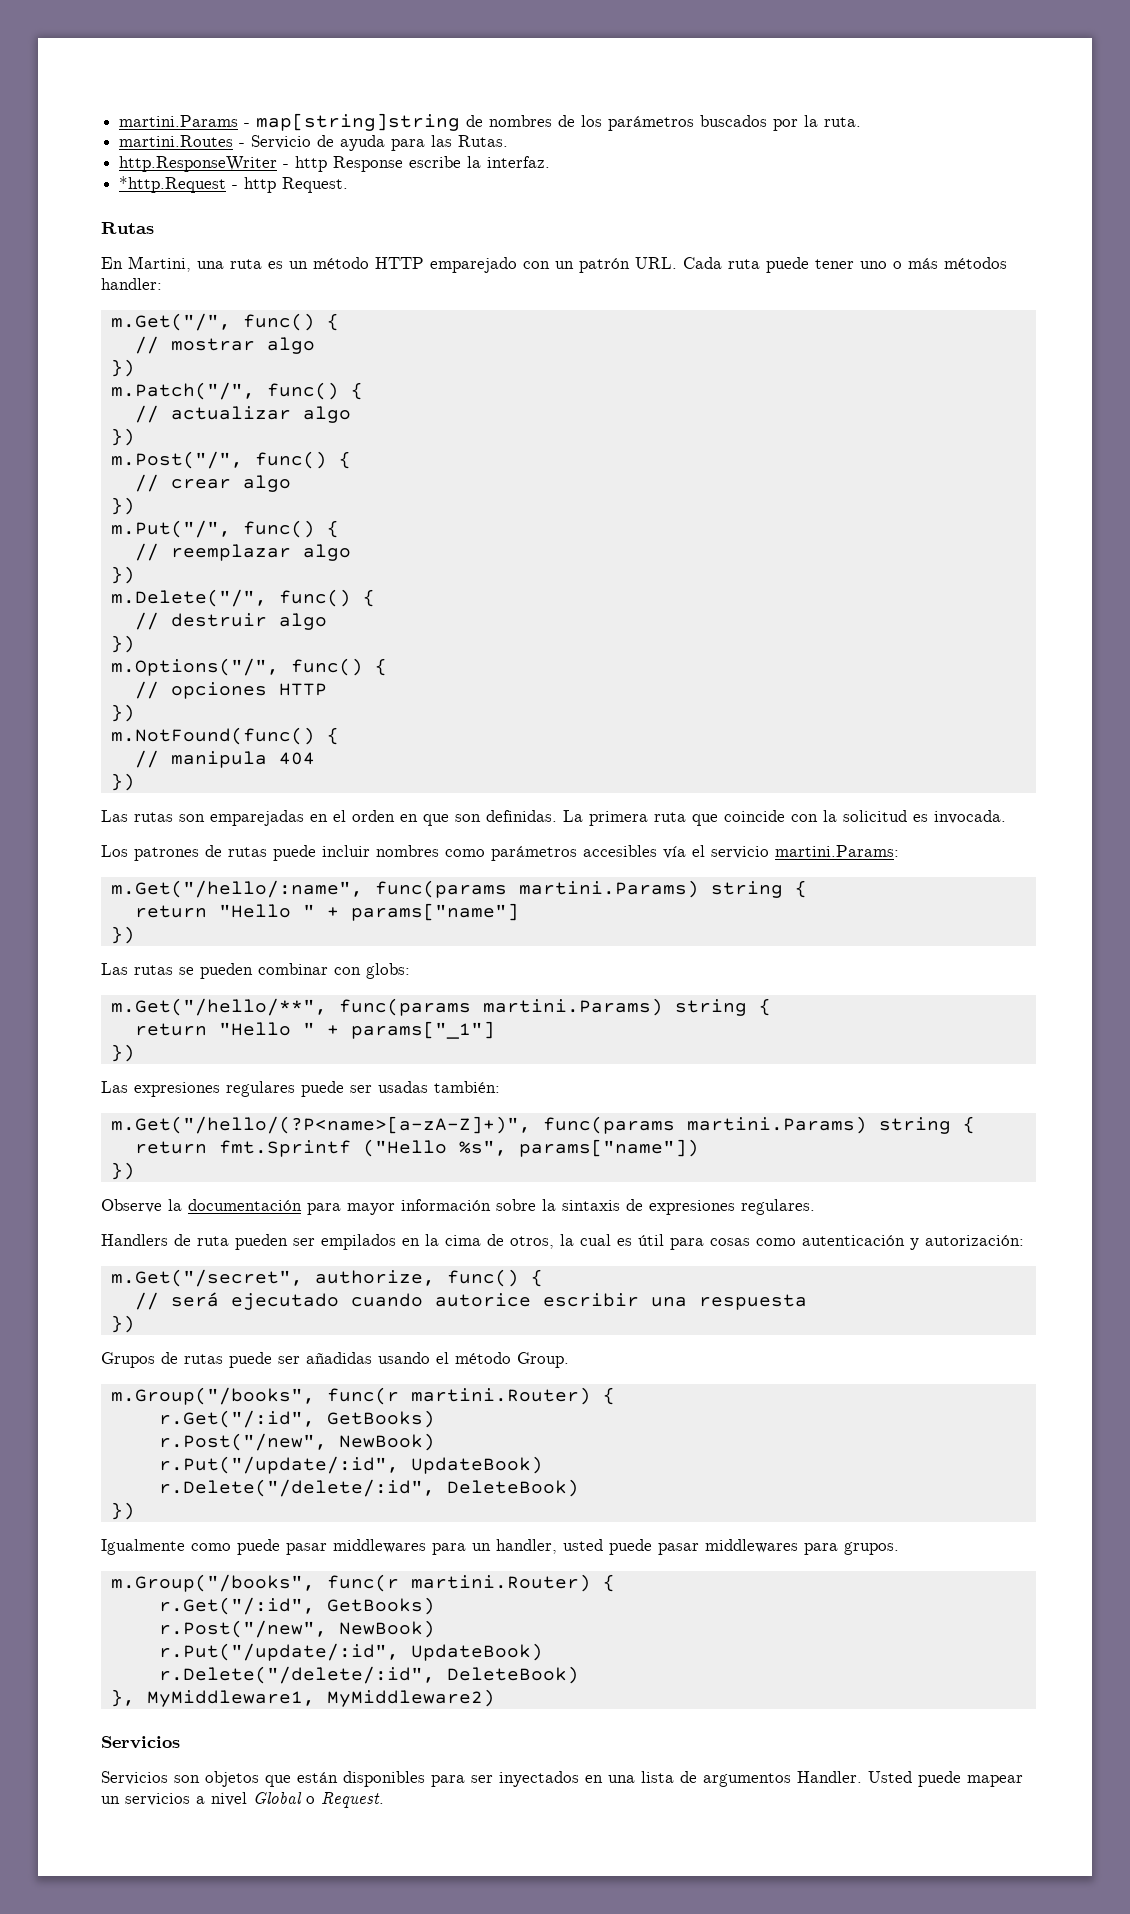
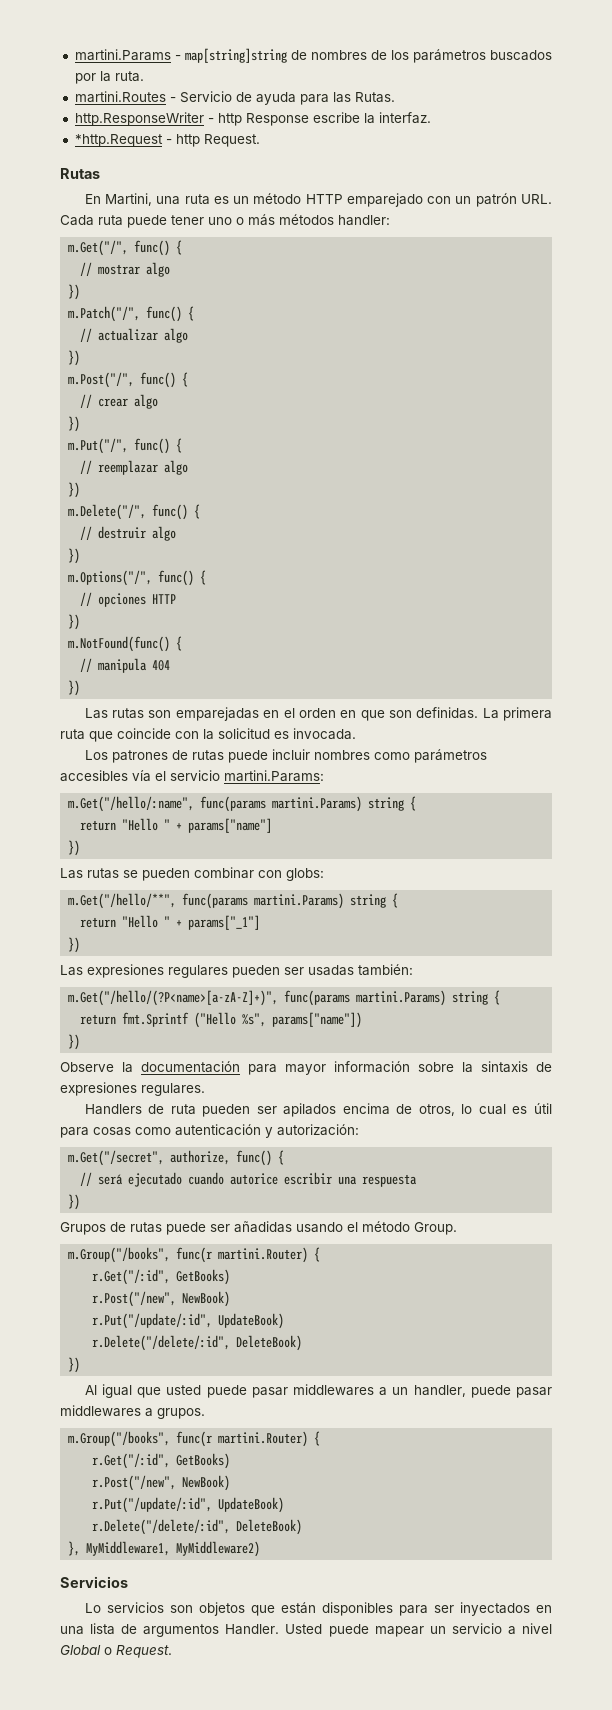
[301,1081,344,1097] puede -> [232,965,280,978] pueden
[321,1234,481,1250] empilados en la cima -> [283,1103,390,1117] apilados encima
[560,1234,574,1246] la -> [461,1104,473,1114] lo
[101,1539,838,1555] Igualmente como puede pasar middlewares para un handler, usted puede pasar middlewares para -> [84,1384,552,1398] [60,1405,153,1417] Al igual que usted puede pasar middlewares a un handler, puede pasar middlewares a
[101,1771,168,1785] Servicios -> [84,1602,164,1613] Lo servicios
[125,1793,190,1806] servicios -> [451,1623,502,1634] servicio

